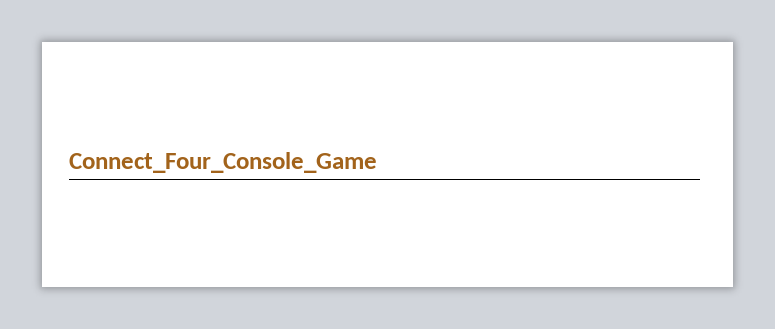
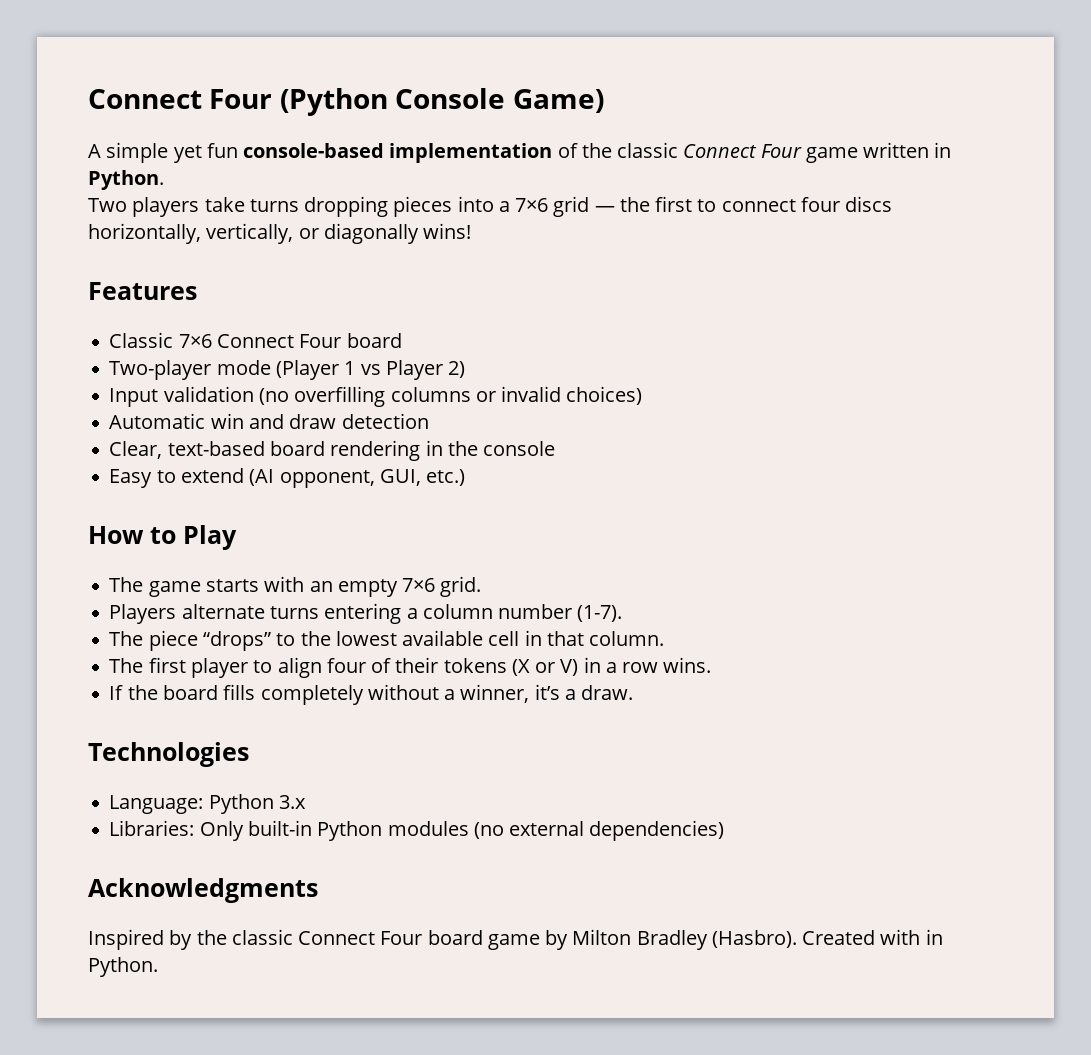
[69,152,377,173] Connect_Four_Console_Game -> [88,88,604,116] [88,142,952,163] [88,170,164,190] [88,196,893,217] [88,223,472,244] [88,282,197,300] [109,332,402,348] [109,360,466,380] [109,386,643,407] [109,413,429,429] [109,440,556,461] [109,468,466,488] [88,525,237,550] [109,576,482,597] [109,603,623,624] [109,630,665,651] [109,657,712,678] [109,684,634,705] [88,742,249,767] [109,794,306,814] [109,820,725,841] [88,878,318,903] [88,929,943,950] [88,957,158,977] Connect Four (Python Console Game) // A simple yet fun console-based implementation of the classic Connect Four game written in Python. // Two players take turns dropping pieces into a 7×6 grid — the first to connect four discs horizontally, vertically, or diagonally wins! // Features // Classic 7×6 Connect Four board // Two-player mode (Player 1 vs Player 2) // Input validation (no overfilling columns or invalid choices) // Automatic win and draw detection // Clear, text-based board rendering in the console // Easy to extend (AI opponent, GUI, etc.) // How to Play // The game starts with an empty 7×6 grid. // Players alternate turns entering a column number (1-7). // The piece “drops” to the lowest available cell in that column. // The first player to align four of their tokens (X or V) in a row wins. // If the board fills completely without a winner, it’s a draw. // Technologies // Language: Python 3.x // Libraries: Only built-in Python modules (no external dependencies) // Acknowledgments // Inspired by the classic Connect Four board game by Milton Bradley (Hasbro). Created with in Python.

